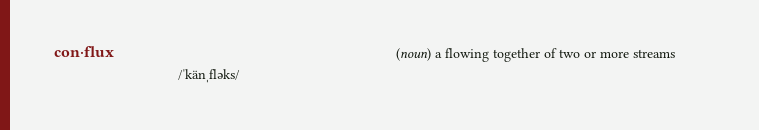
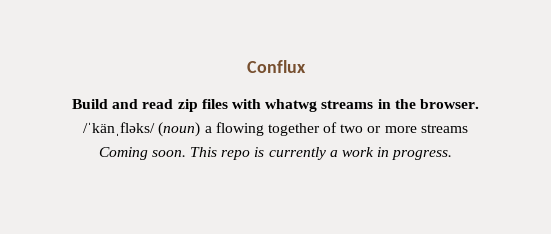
[54,46,114,57] con·flux -> [246,60,306,73] [72,99,479,112] Conflux // Build and read zip files with whatwg streams in the browser.
(240, 76) // -> (156, 129) none
(675, 53) none -> [98,147,453,160] // Coming soon. This repo is currently a work in progress.

